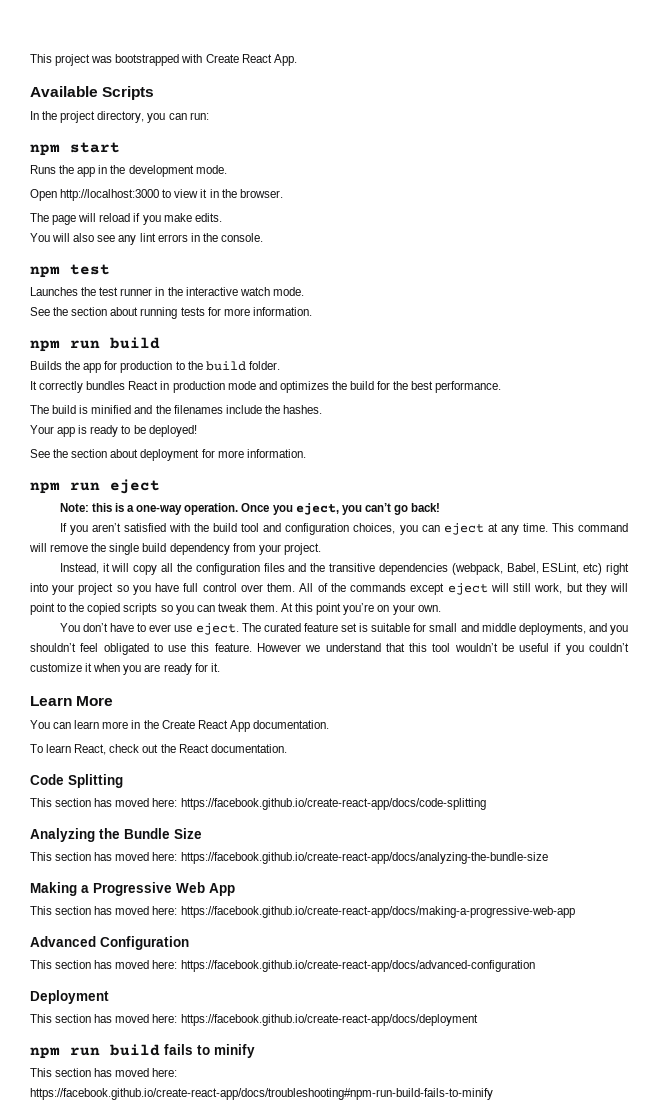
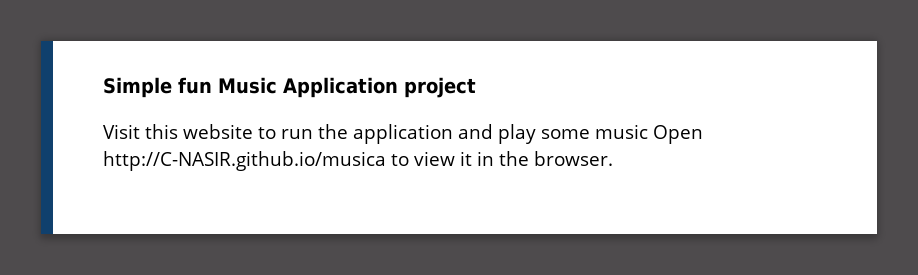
[30,54,297,66] [30,86,155,100] [30,111,209,123] [30,142,120,156] [30,165,227,177] [30,189,160,201] This project was bootstrapped with Create React App. // Available Scripts // In the project directory, you can run: // npm start // Runs the app in the development mode. // Open http://localhost:3000 -> [103,77,476,98] [103,124,703,144] [103,151,386,171] Simple fun Music Application project // Visit this website to run the application and play some music Open http://C-NASIR.github.io/musica
[30,213,222,225] [30,233,263,245] [30,264,110,278] [30,287,304,296] [30,307,312,319] [30,337,160,352] [30,361,280,373] [30,381,502,393] [30,405,322,414] [30,425,197,437] [30,449,306,461] [30,479,160,494] [59,503,441,515] [59,523,628,535] [29,543,321,555] [59,563,629,575] [30,583,628,595] [30,603,441,615] [59,623,629,635] [30,643,629,655] [30,663,220,675] [30,696,114,706] [30,720,329,732] [30,744,287,755] [30,774,123,788] [30,798,486,810] [30,828,202,842] [30,852,548,864] [30,882,235,896] [30,906,575,918] [30,936,189,950] [30,960,535,972] [30,990,109,1004] [30,1014,478,1026] [30,1044,255,1059] [30,1068,178,1077] [30,1088,493,1100] // The page will reload if you make edits. // You will also see any lint errors in the console. // npm test // Launches the test runner in the interactive watch mode. // See the section about running tests for more information. // npm run build // Builds the app for production to the build folder. // It correctly bundles React in production mode and optimizes the build for the best performance. // The build is minified and the filenames include the hashes. // Your app is ready to be deployed! // See the section about deployment for more information. // npm run eject // Note: this is a one-way operation. Once you eject, you can’t go back! // If you aren’t satisfied with the build tool and configuration choices, you can eject at any time. This command will remove the single build dependency from your project. // Instead, it will copy all the configuration files and the transitive dependencies (webpack, Babel, ESLint, etc) right into your project so you have full control over them. All of the commands except eject will still work, but they will point to the copied scripts so you can tweak them. At this point you’re on your own. // You don’t have to ever use eject. The curated feature set is suitable for small and middle deployments, and you shouldn’t feel obligated to use this feature. However we understand that this tool wouldn’t be useful if you couldn’t customize it when you are ready for it. // Learn More // You can learn more in the Create React App documentation. // To learn React, check out the React documentation. // Code Splitting // This section has moved here: https://facebook.github.io/create-react-app/docs/code-splitting // Analyzing the Bundle Size // This section has moved here: https://facebook.github.io/create-react-app/docs/analyzing-the-bundle-size // Making a Progressive Web App // This section has moved here: https://facebook.github.io/create-react-app/docs/making-a-progressive-web-app // Advanced Configuration // This section has moved here: https://facebook.github.io/create-react-app/docs/advanced-configuration // Deployment // This section has moved here: https://facebook.github.io/create-react-app/docs/deployment // npm run build fails to minify // This section has moved here: https://facebook.github.io/create-react-app/docs/troubleshooting#npm-run-build-fails-to-minify -> (613, 158) none

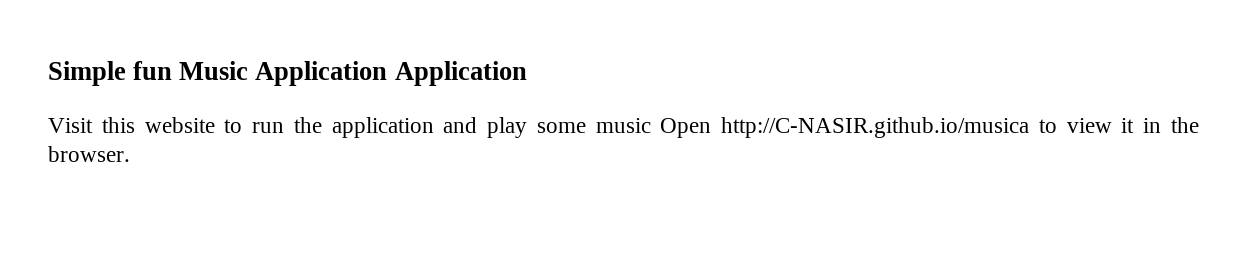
[404,77,476,98] project -> [394,61,527,86] Application

